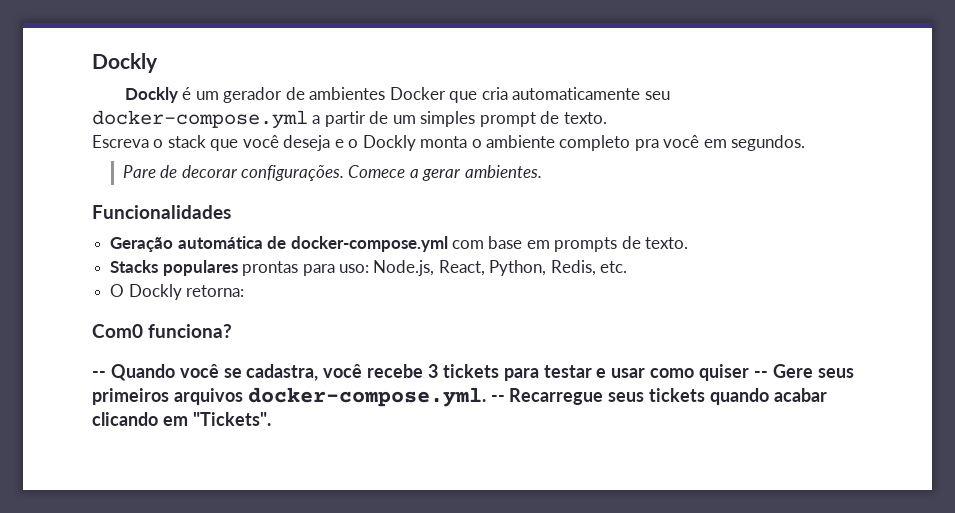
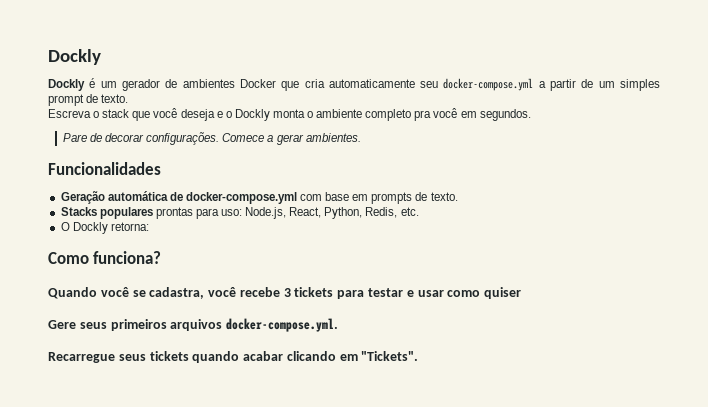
[92,324,143,338] Com0 -> [48,252,89,264] Como
[92,371,106,378] -- -> (162, 257) none
[753,371,768,378] -- -> (522, 293) //
[490,395,505,402] -- -> (339, 325) //

